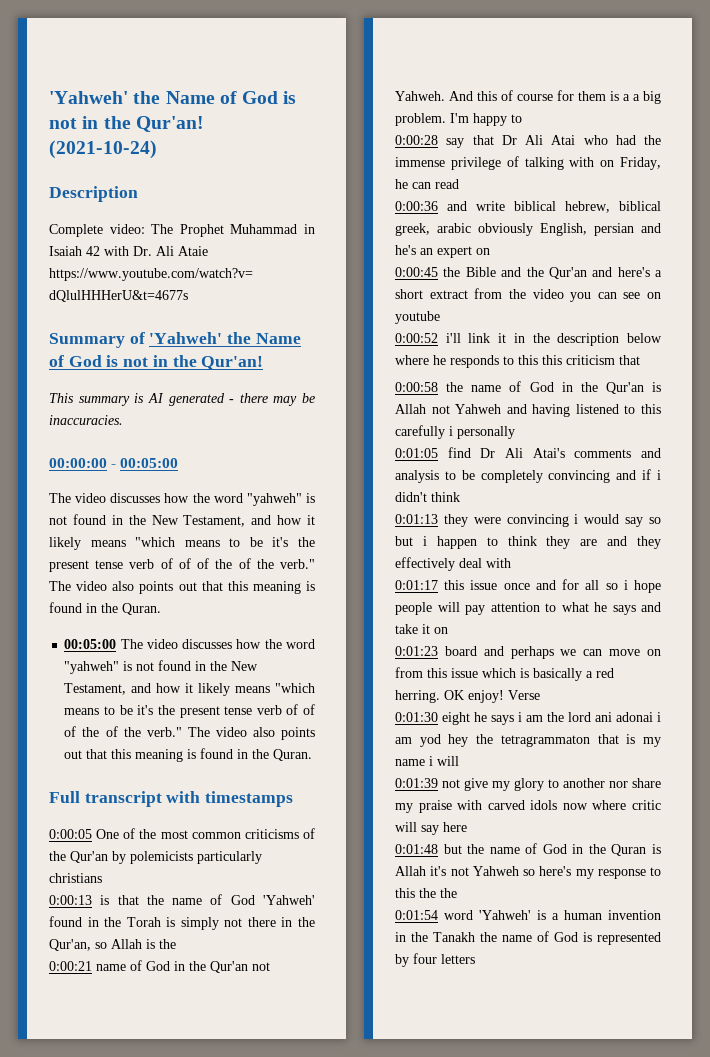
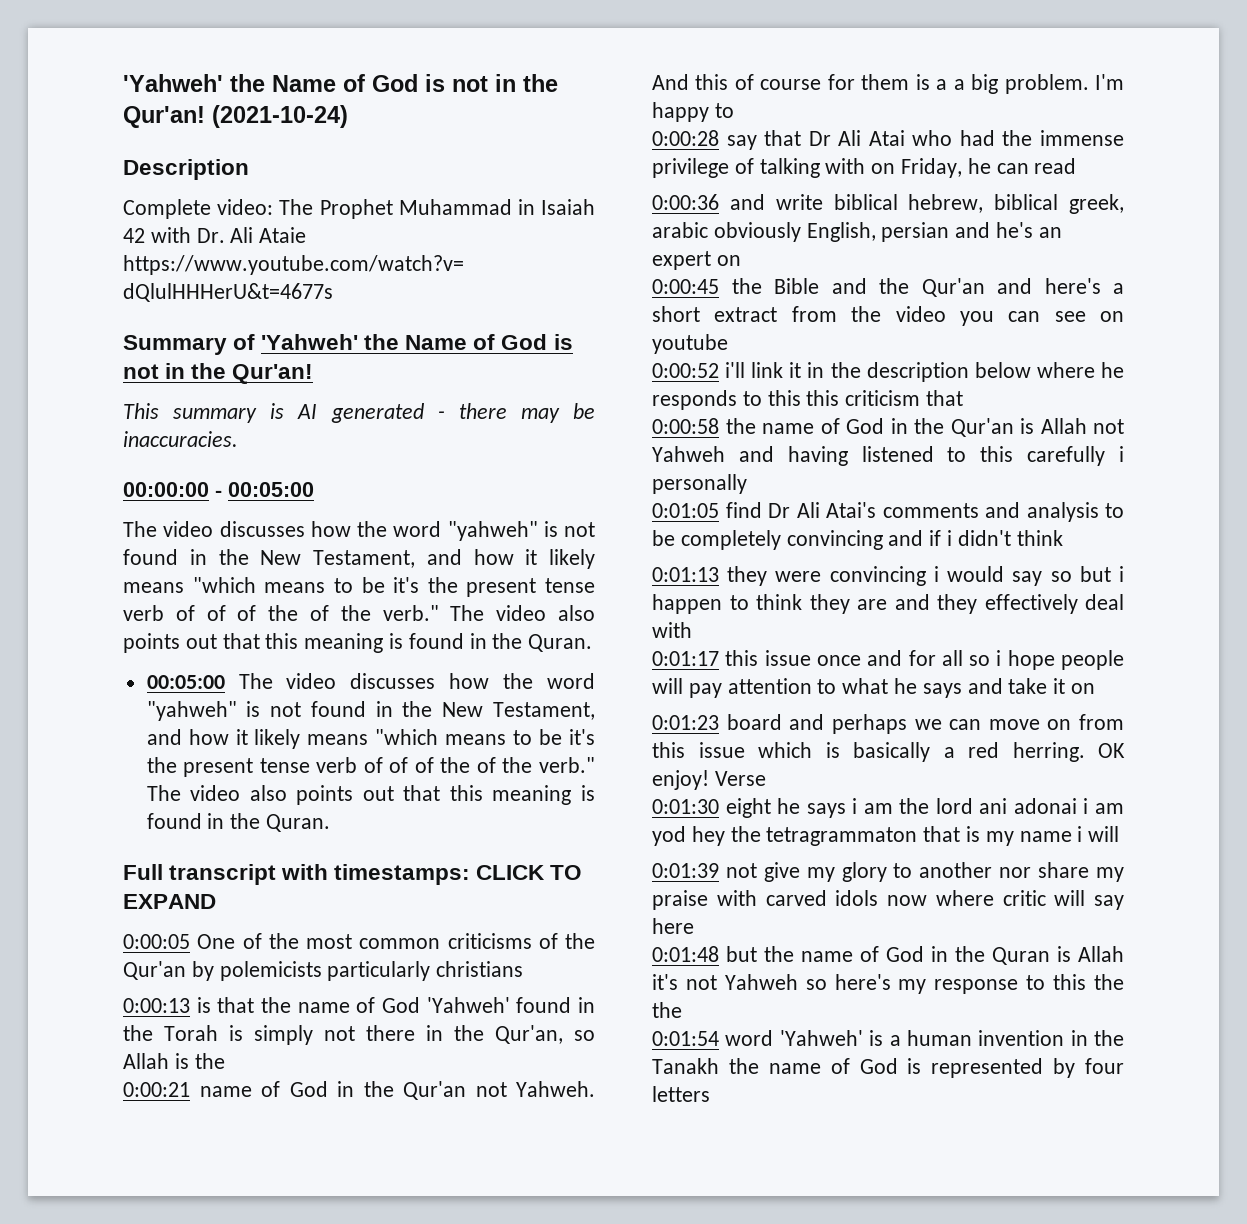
[205,791,294,807] timestamps -> [334,864,583,885] [123,894,216,909] timestamps: CLICK TO EXPAND

